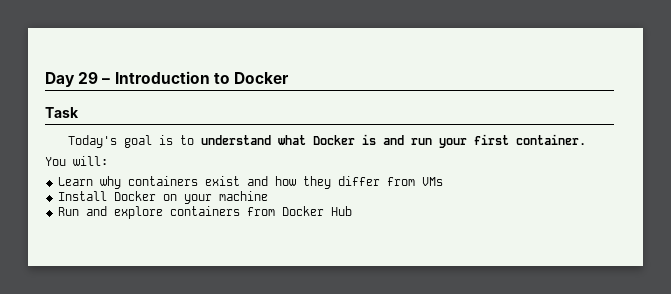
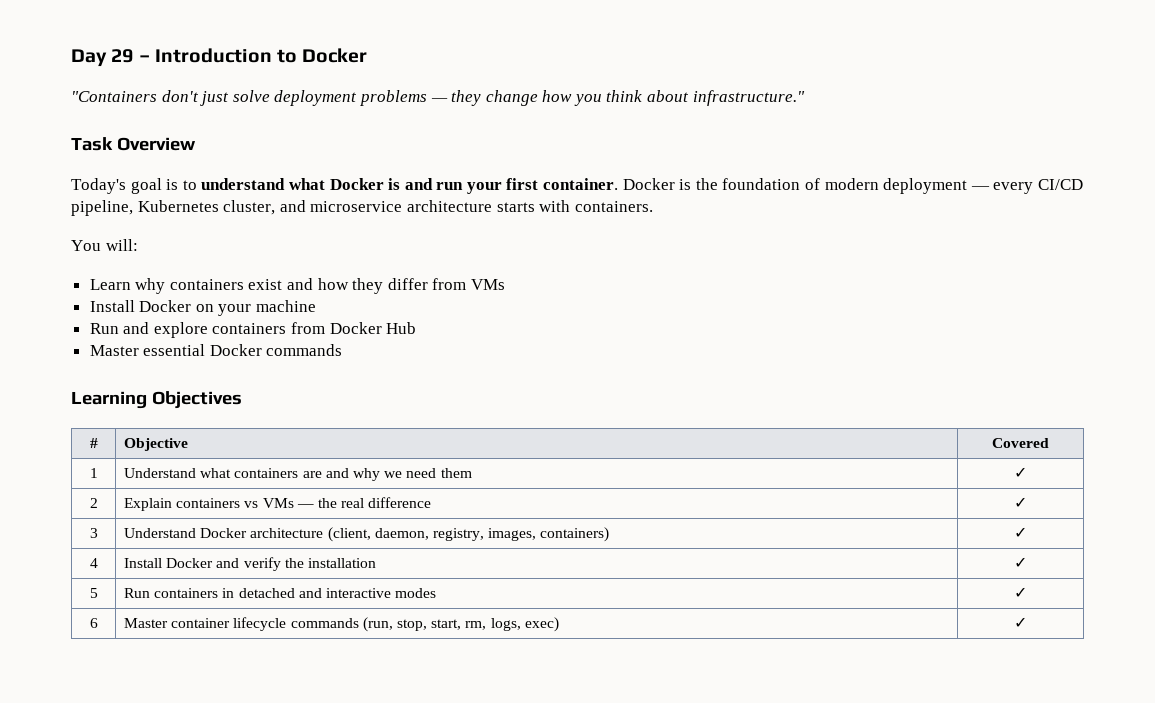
(289, 78) none -> [71,90,805,106] // "Containers don't just solve deployment problems — they change how you think about infrastructure."
(79, 112) none -> [116,137,196,151] Overview
(586, 139) none -> [622,178,1083,194] [71,200,653,216] Docker is the foundation of modern deployment — every CI/CD pipeline, Kubernetes cluster, and microservice architecture starts with containers.
(352, 211) none -> [89,344,343,356] [71,391,242,409] [89,438,98,448] [124,438,189,451] [992,438,1049,448] [89,468,98,478] [124,468,472,481] [1014,467,1027,478] [89,498,98,508] [124,497,432,511] [1014,497,1027,508] [89,528,98,538] [124,527,610,542] [1014,527,1027,538] [89,558,98,568] [124,557,377,571] [1014,557,1027,568] [89,588,98,598] [124,588,437,598] [1014,587,1027,598] [89,618,98,628] [124,617,559,632] [1014,617,1027,628] // Master essential Docker commands // Learning Objectives // # | Objective | Covered // 1 | Understand what containers are and why we need them | ✓ // 2 | Explain containers vs VMs — the real difference | ✓ // 3 | Understand Docker architecture (client, daemon, registry, images, containers) | ✓ // 4 | Install Docker and verify the installation | ✓ // 5 | Run containers in detached and interactive modes | ✓ // 6 | Master container lifecycle commands (run, stop, start, rm, logs, exec) | ✓

